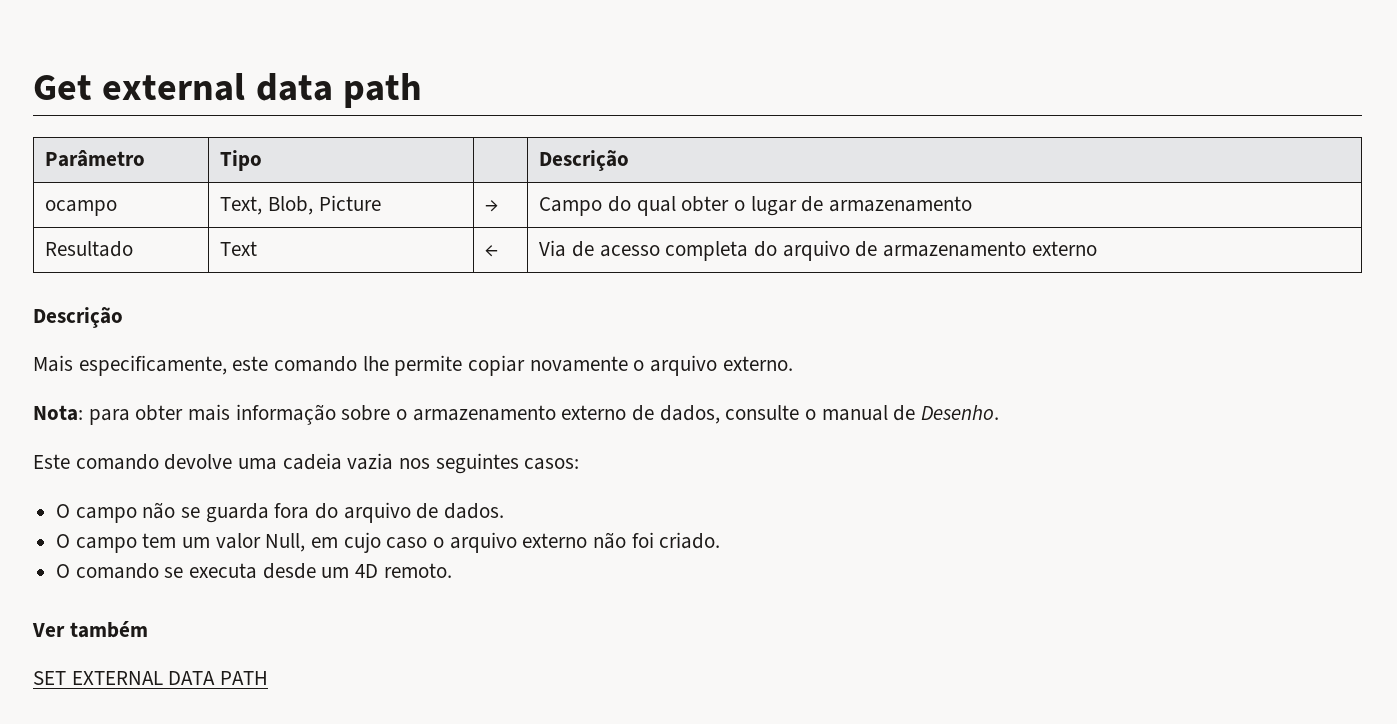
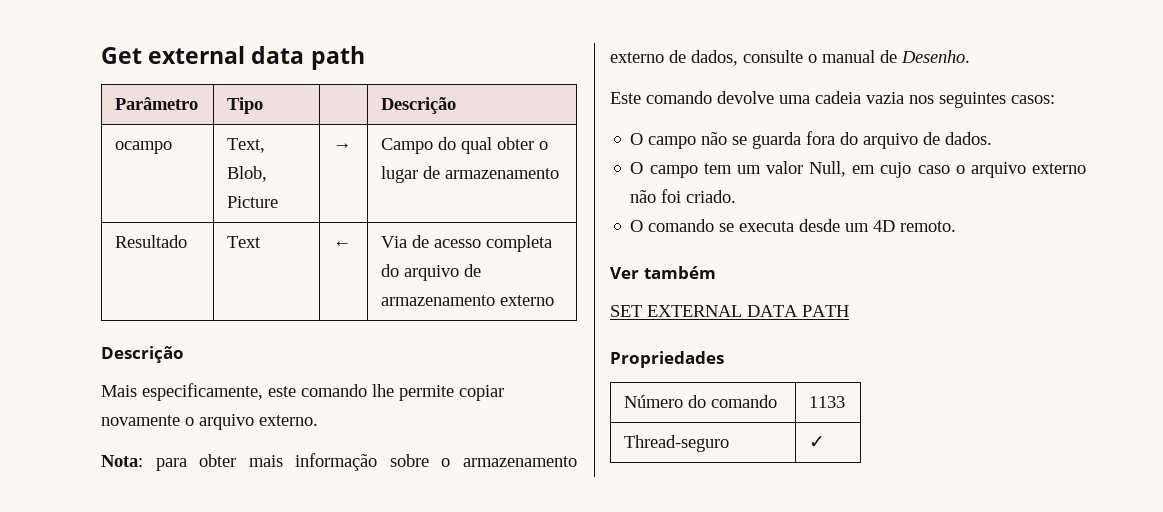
(269, 678) none -> [610,351,724,368] [624,395,778,408] [809,396,846,408] [624,435,730,452] [809,436,826,448] // Propriedades // Número do comando | 1133 // Thread-seguro | ✓

